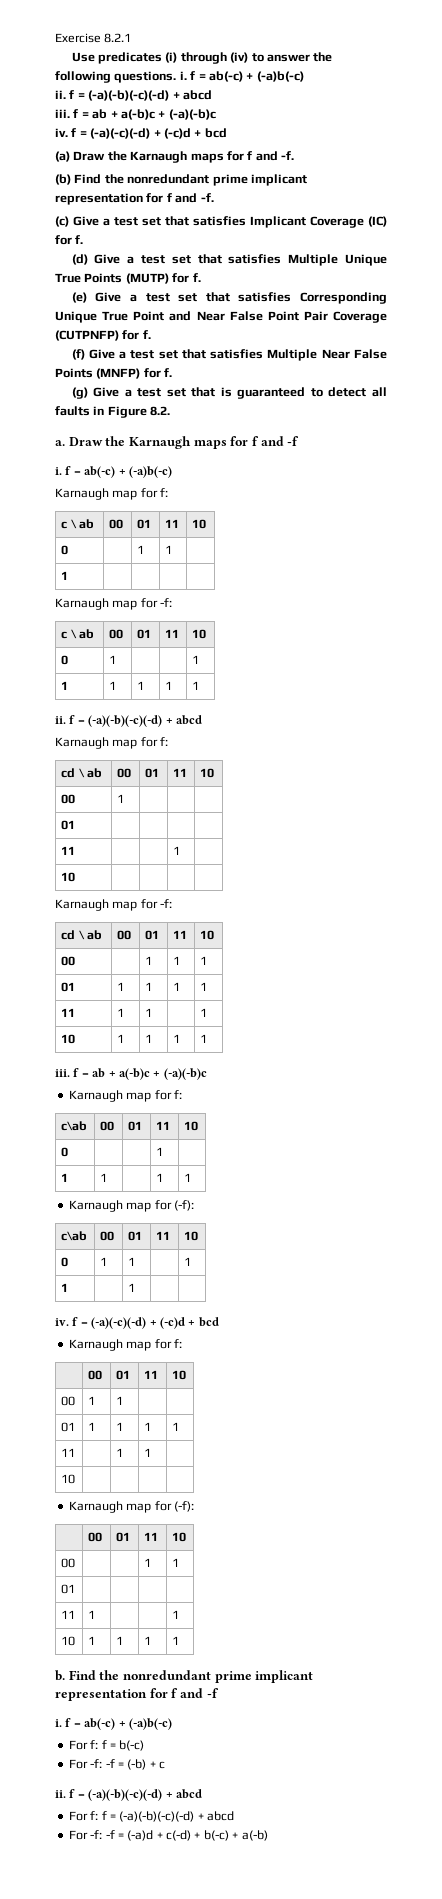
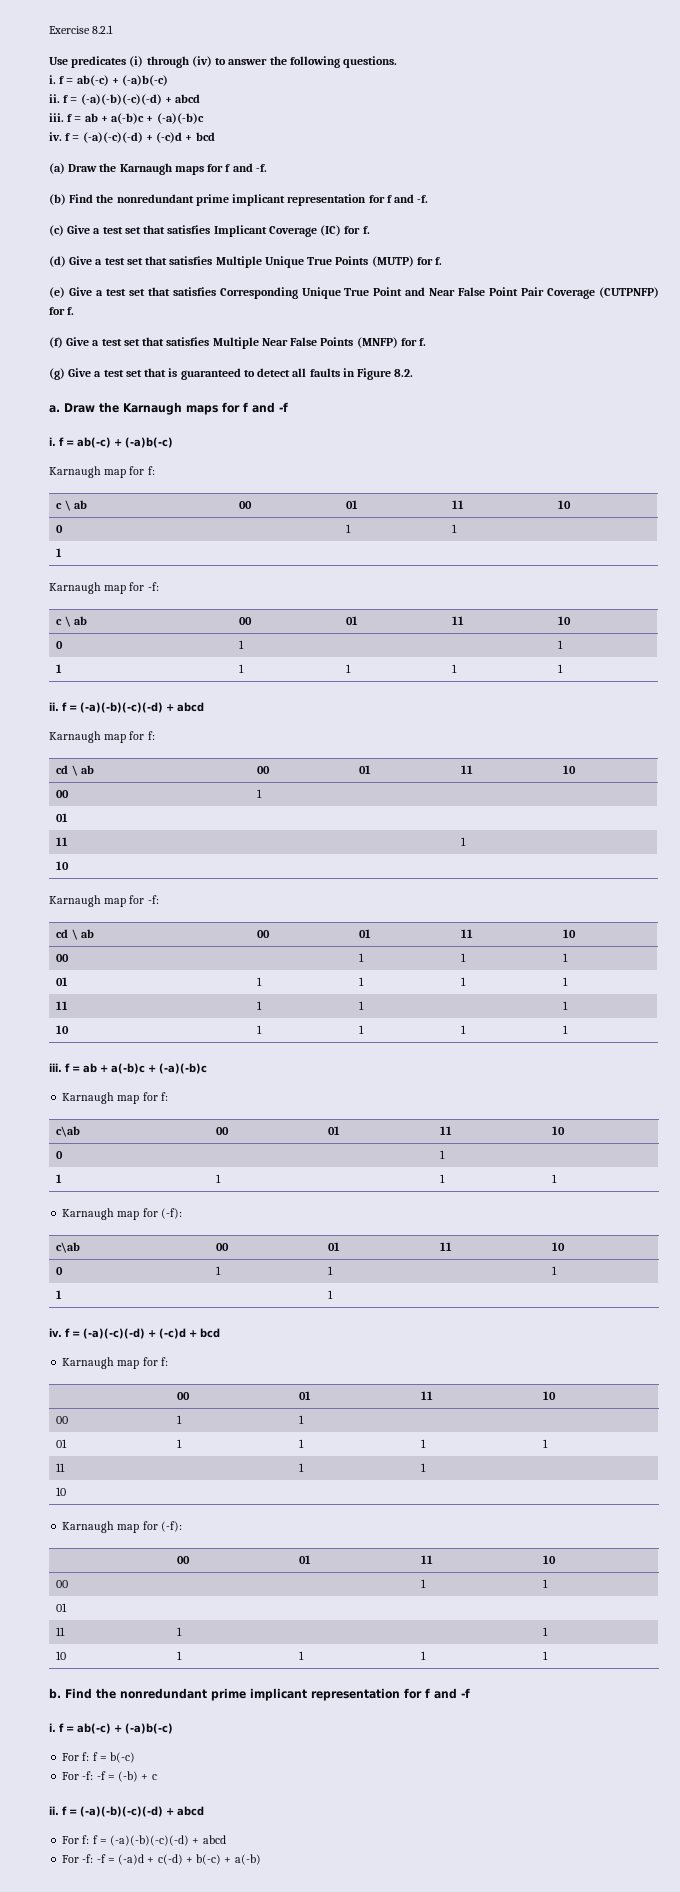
(177, 77) none -> (398, 62) //

